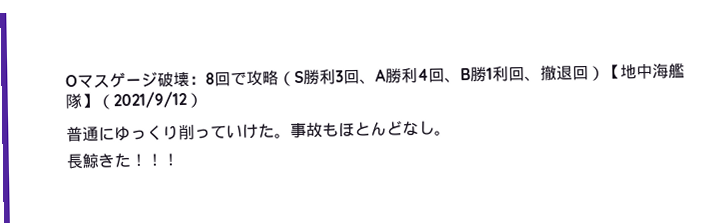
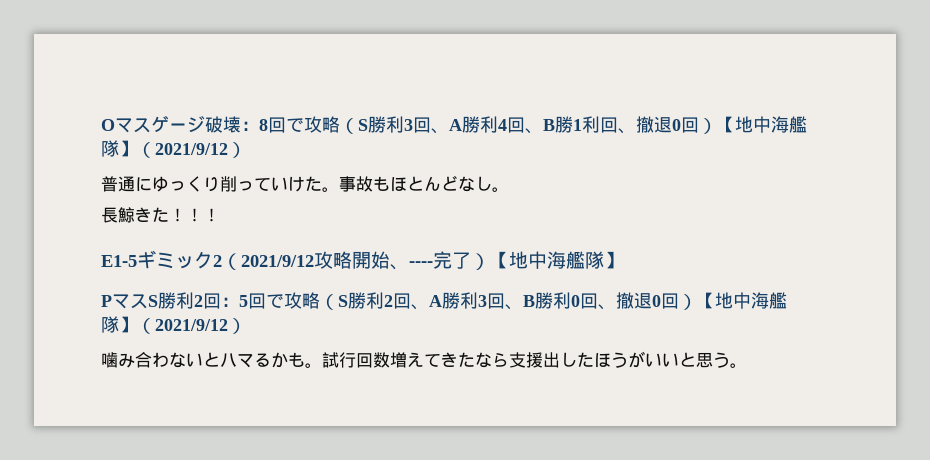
(573, 73) none -> [672,119,681,131] 0
(179, 160) none -> [101,250,623,270] [101,292,787,310] [101,316,246,334] [101,351,747,368] // E1-5ギミック2（2021/9/12攻略開始、----完了）【地中海艦隊】 // PマスS勝利2回：5回で攻略（S勝利2回、A勝利3回、B勝利0回、撤退0回）【地中海艦隊】（2021/9/12） // 噛み合わないとハマるかも。試行回数増えてきたなら支援出したほうがいいと思う。

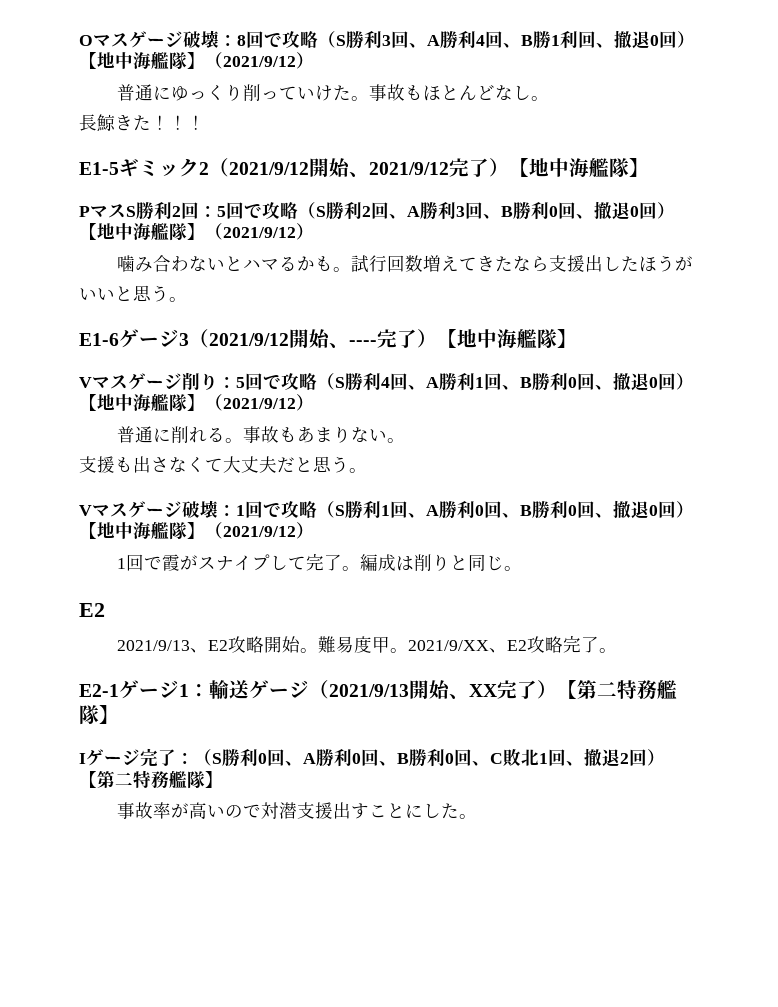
[314,251,433,270] 攻略開始、---- -> [309,158,449,177] 開始、2021/9/12
(747, 365) none -> [79,329,577,349] [79,372,694,391] [79,394,314,412] [117,426,406,443] [79,456,367,473] [79,500,694,519] [79,522,314,540] [117,553,523,571] [79,603,105,617] [117,635,618,653] [79,680,677,699] [79,705,119,725] [79,748,665,767] [79,770,223,789] [117,802,478,819] // E1-6ゲージ3（2021/9/12開始、----完了）【地中海艦隊】 // Vマスゲージ削り：5回で攻略（S勝利4回、A勝利1回、B勝利0回、撤退0回）【地中海艦隊】（2021/9/12） // 普通に削れる。事故もあまりない。 // 支援も出さなくて大丈夫だと思う。 // Vマスゲージ破壊：1回で攻略（S勝利1回、A勝利0回、B勝利0回、撤退0回）【地中海艦隊】（2021/9/12） // 1回で霞がスナイプして完了。編成は削りと同じ。 // E2 // 2021/9/13、E2攻略開始。難易度甲。2021/9/XX、E2攻略完了。 // E2-1ゲージ1：輸送ゲージ（2021/9/13開始、XX完了）【第二特務艦隊】 // Iゲージ完了：（S勝利0回、A勝利0回、B勝利0回、C敗北1回、撤退2回）【第二特務艦隊】 // 事故率が高いので対潜支援出すことにした。

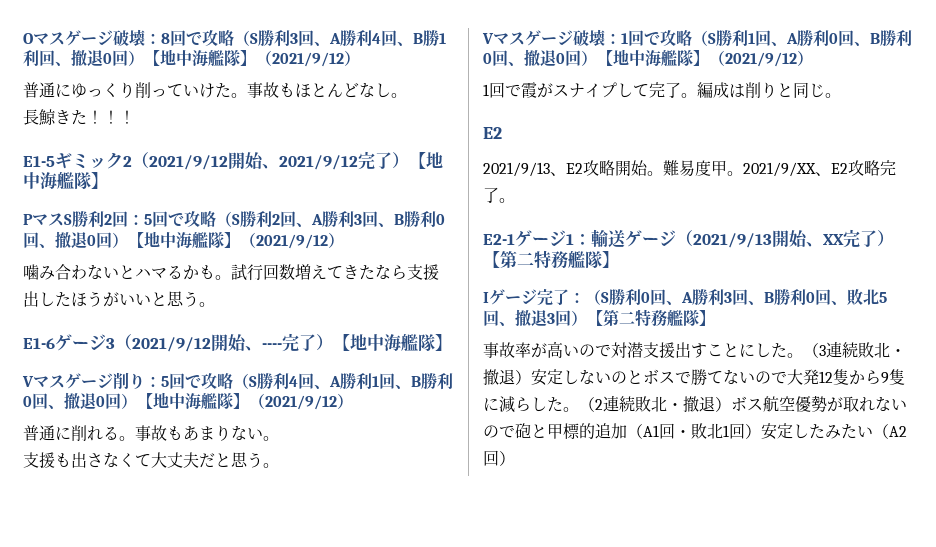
[352,748,629,767] 0回、B勝利0回、C敗北1回、撤退2 -> [724,289,887,306] [483,309,555,327] 3回、B勝利0回、敗北5回、撤退3
(478, 816) none -> [803,341,906,358] [483,369,905,386] [483,395,907,413] [483,423,907,440] [483,450,515,466] （3連続敗北・撤退）安定しないのとボスで勝てないので大発12隻から9隻に減らした。（2連続敗北・撤退）ボス航空優勢が取れないので砲と甲標的追加（A1回・敗北1回）安定したみたい（A2回）

